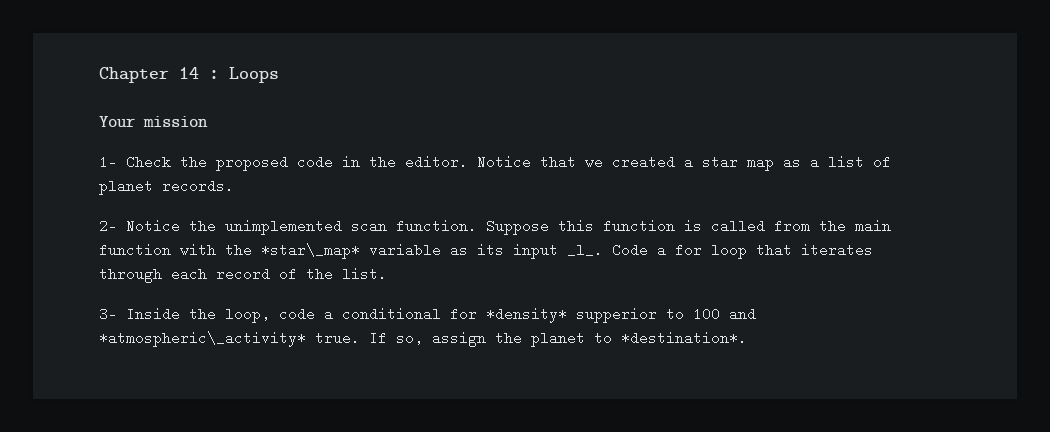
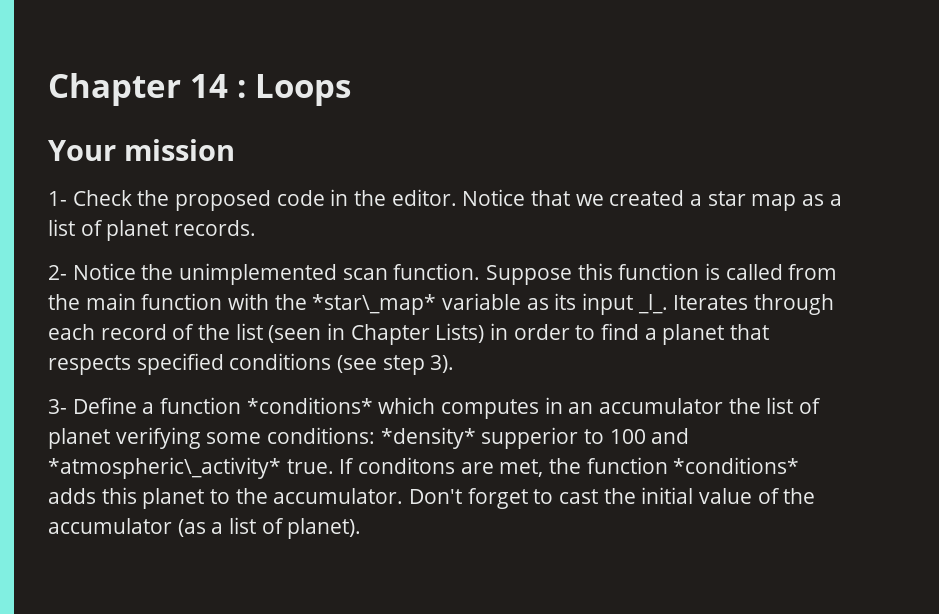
[612,243,873,259] Code a for loop that iterates -> [673,295,749,310] Iterates
[342,267,387,281] [99,307,477,323] list. // 3- Inside the loop, code a conditional for -> [235,323,770,345] [48,353,455,375] [48,397,822,419] [48,427,376,449] list (seen in Chapter Lists) in order to find a planet that respects specified conditions (see step 3). // 3- Define a function *conditions* which computes in an accumulator the list of planet verifying some conditions:
[396,331,747,347] so, assign the planet to *destination*. -> [358,457,800,477] [48,487,816,509] [48,517,362,539] conditons are met, the function *conditions* adds this planet to the accumulator. Don't forget to cast the initial value of the accumulator (as a list of planet).

